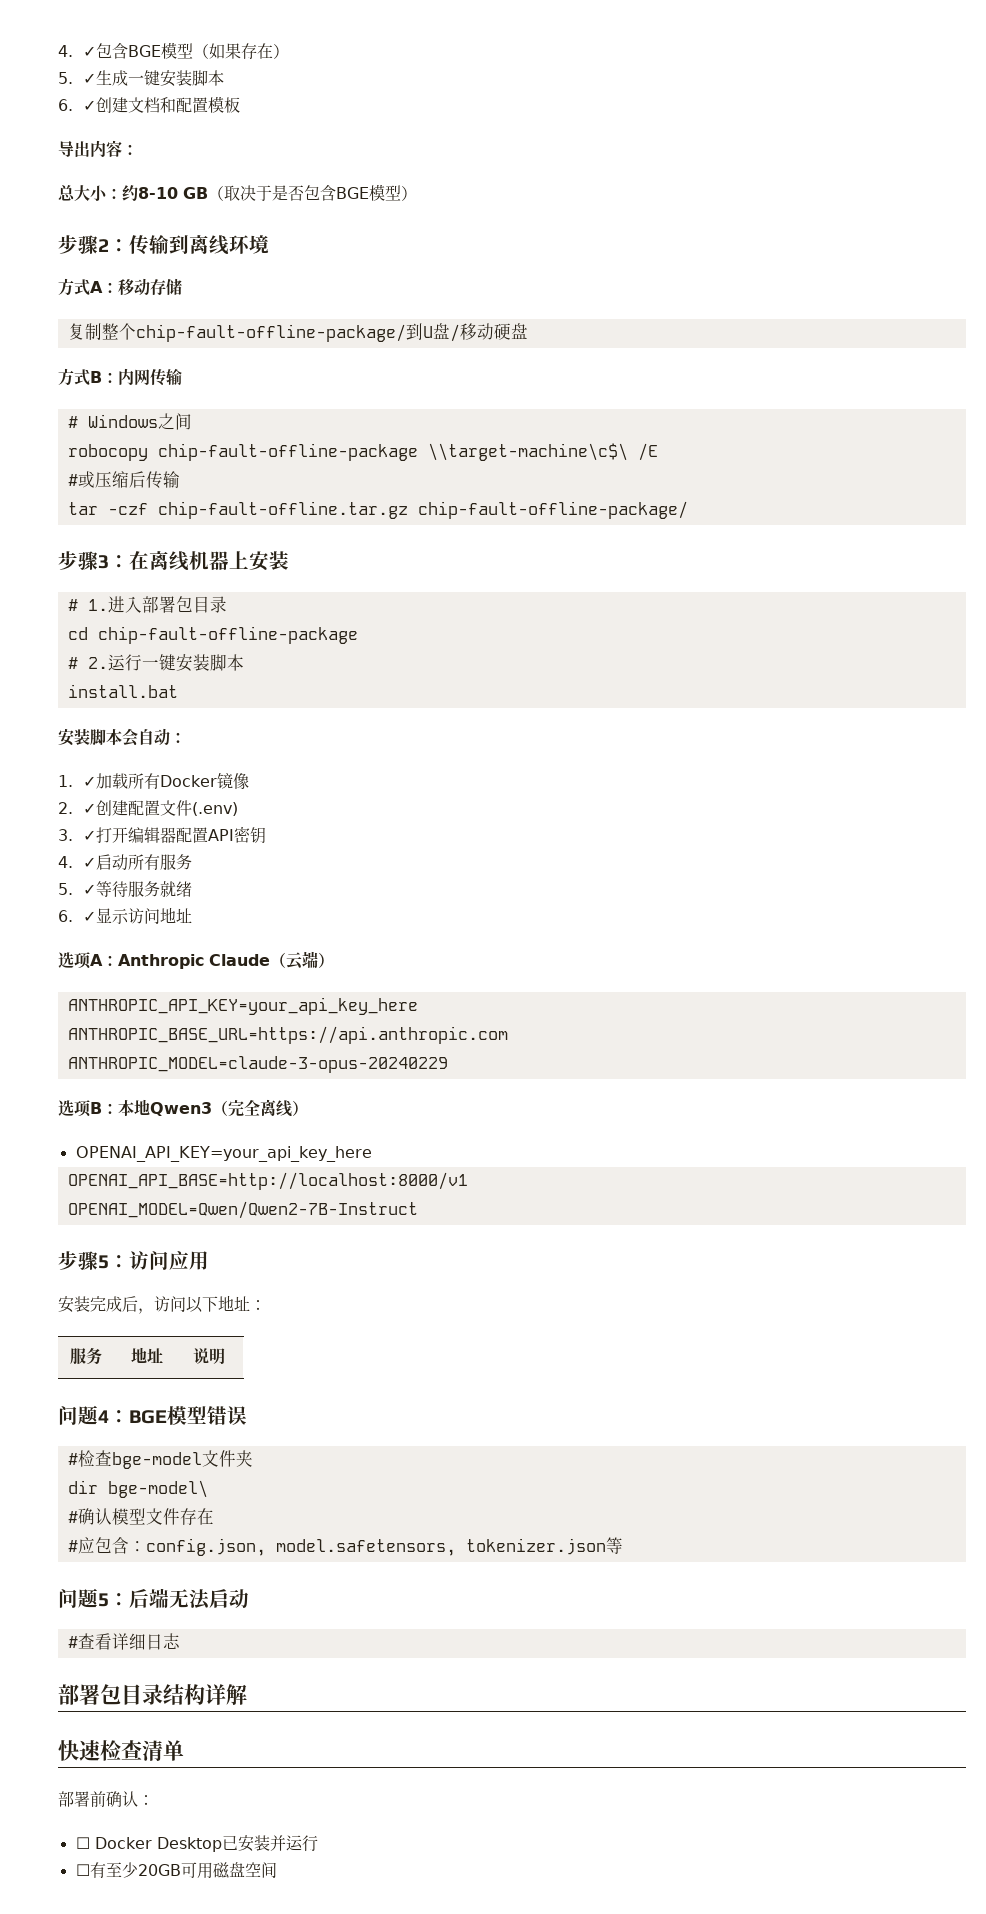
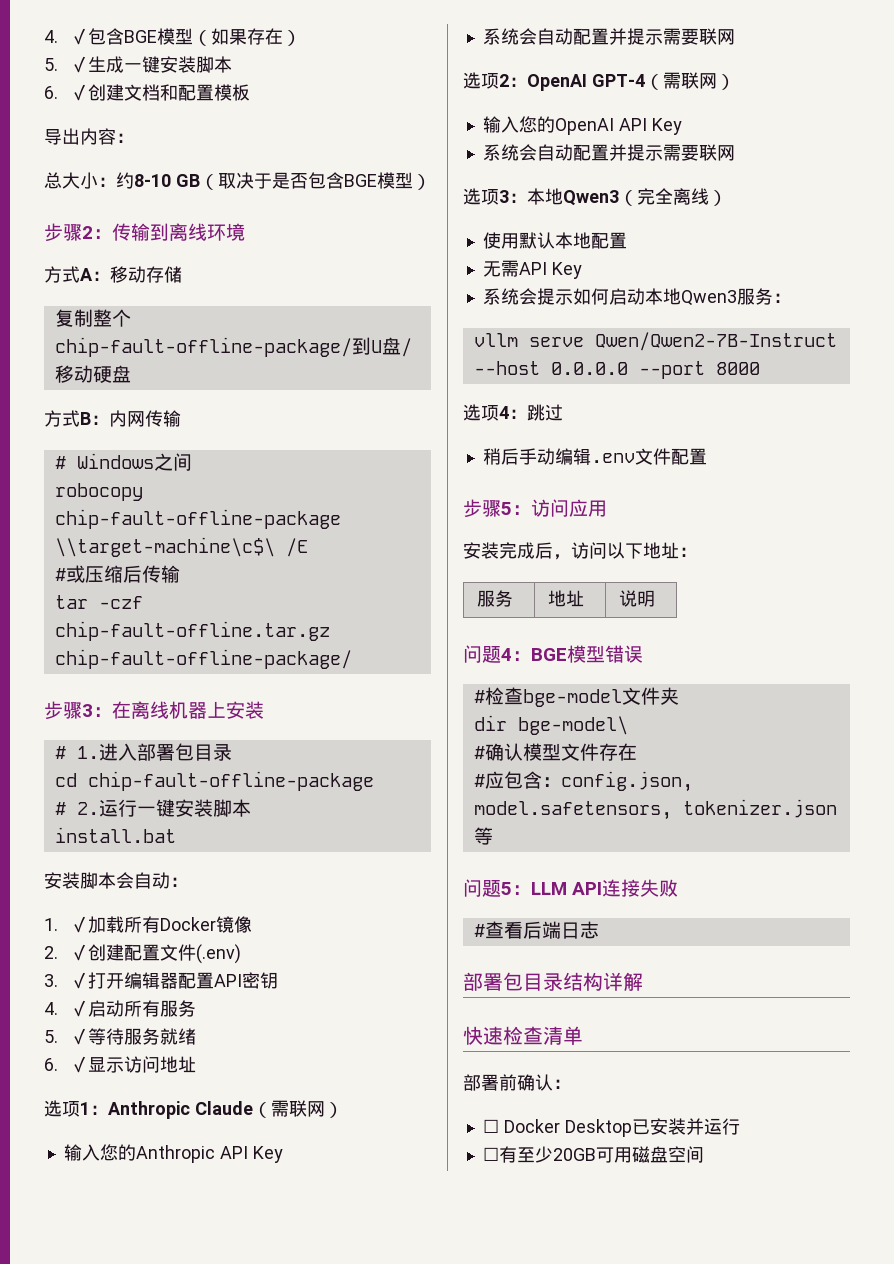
[90,954,103,966] A -> [80,1102,90,1115] 1
[286,951,334,970] [67,997,418,1015] [67,1026,508,1044] [67,1056,448,1073] [58,1100,102,1117] 云端） // ANTHROPIC_API_KEY=your_api_key_here // ANTHROPIC_BASE_URL=https://api.anthropic.com // ANTHROPIC_MODEL=claude-3-opus-20240229 // 选项B -> [270,1100,343,1118] [63,1144,283,1163] [482,28,735,45] [463,72,735,91] [482,116,682,135] [482,144,735,161] [463,188,509,205] 需联网） // 输入您的Anthropic API Key // 系统会自动配置并提示需要联网 // 选项2：OpenAI GPT-4（需联网） // 输入您的OpenAI API Key // 系统会自动配置并提示需要联网 // 选项3
[75,1146,372,1162] [67,1172,468,1190] [67,1201,418,1219] OPENAI_API_KEY=your_api_key_here // OPENAI_API_BASE=http://localhost:8000/v1 // OPENAI_MODEL=Qwen/Qwen2-7B-Instruct -> [482,232,627,249] [482,260,582,279] [482,288,791,306] [473,332,837,351] [473,361,760,379] [463,404,563,421] [482,448,707,465] 使用默认本地配置 // 无需API Key // 系统会提示如何启动本地Qwen3服务： // vllm serve Qwen/Qwen2-7B-Instruct --host 0.0.0.0 --port 8000 // 选项4：跳过 // 稍后手动编辑.env文件配置
[129,1588,249,1610] 后端无法启动 -> [531,879,679,897] LLM API连接失败
[111,1633,146,1650] 详细 -> [522,921,561,939] 后端

